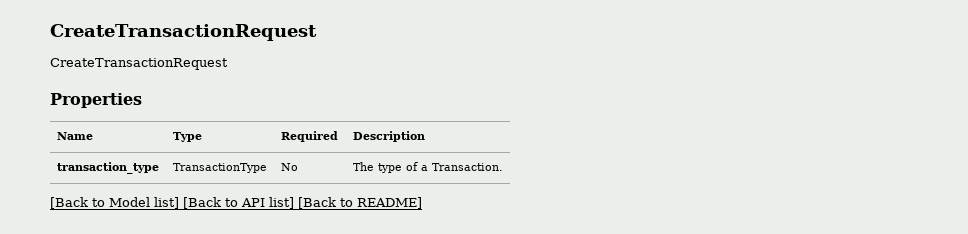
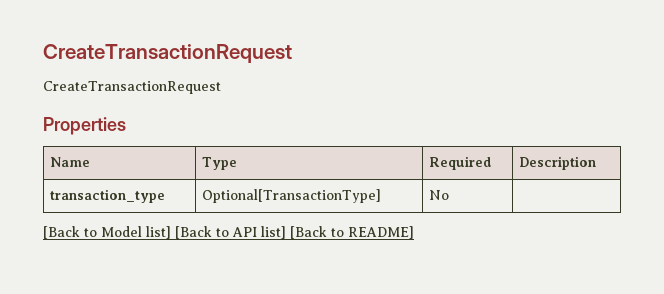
[172,163,267,173] TransactionType -> [201,189,381,203] Optional[TransactionType]
[352,162,503,173] The type of a Transaction. -> (449, 195) none

